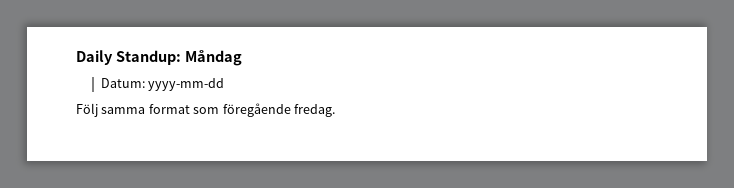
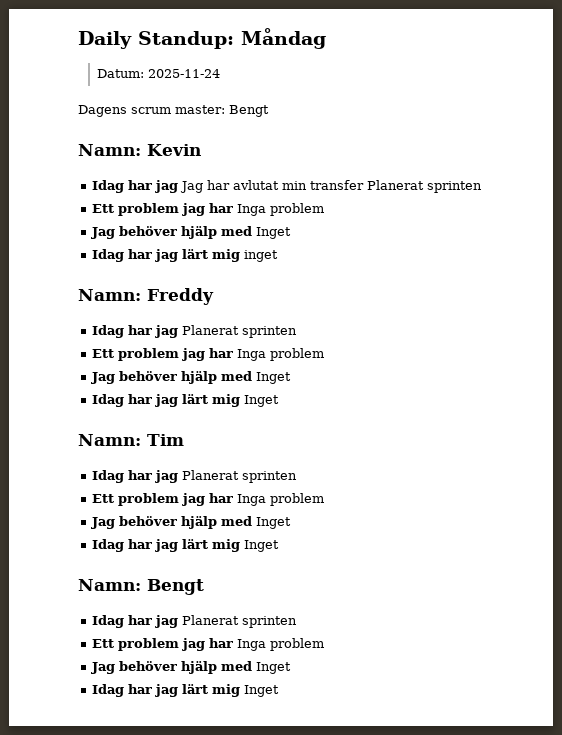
[148,78,225,91] [76,103,335,117] yyyy-mm-dd // Följ samma format som föregående fredag. -> [147,69,220,78] [78,105,269,117] [78,144,201,156] [92,180,483,193] [92,203,325,216] [91,226,292,239] [92,249,279,262] [78,288,214,305] [92,325,298,338] [92,348,325,361] [91,371,292,384] [92,394,280,407] [78,434,184,446] [92,470,298,483] [92,493,325,506] [91,516,292,529] [92,539,280,552] [78,579,204,595] [92,615,298,628] [92,638,325,651] [91,661,292,674] [92,684,280,697] 2025-11-24 // Dagens scrum master: Bengt // Namn: Kevin // Idag har jag Jag har avlutat min transfer Planerat sprinten // Ett problem jag har Inga problem // Jag behöver hjälp med Inget // Idag har jag lärt mig inget // Namn: Freddy // Idag har jag Planerat sprinten // Ett problem jag har Inga problem // Jag behöver hjälp med Inget // Idag har jag lärt mig Inget // Namn: Tim // Idag har jag Planerat sprinten // Ett problem jag har Inga problem // Jag behöver hjälp med Inget // Idag har jag lärt mig Inget // Namn: Bengt // Idag har jag Planerat sprinten // Ett problem jag har Inga problem // Jag behöver hjälp med Inget // Idag har jag lärt mig Inget

